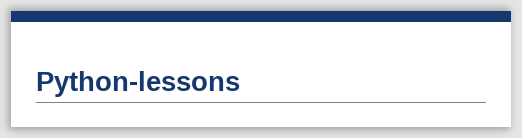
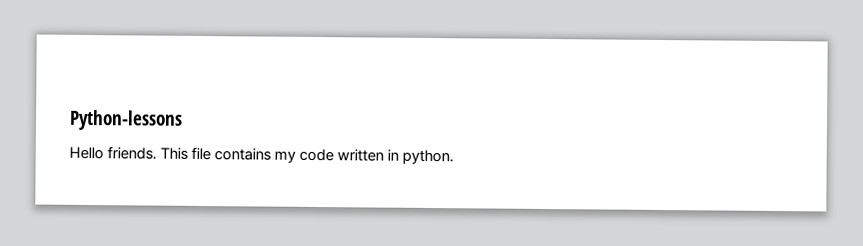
(240, 84) none -> [69,146,455,165] // Hello friends. This file contains my code written in python.

